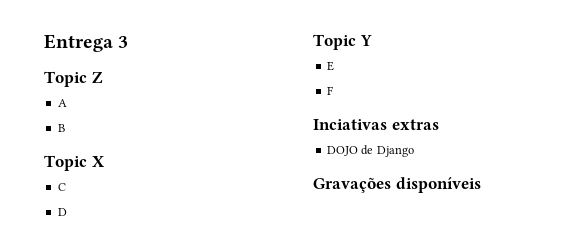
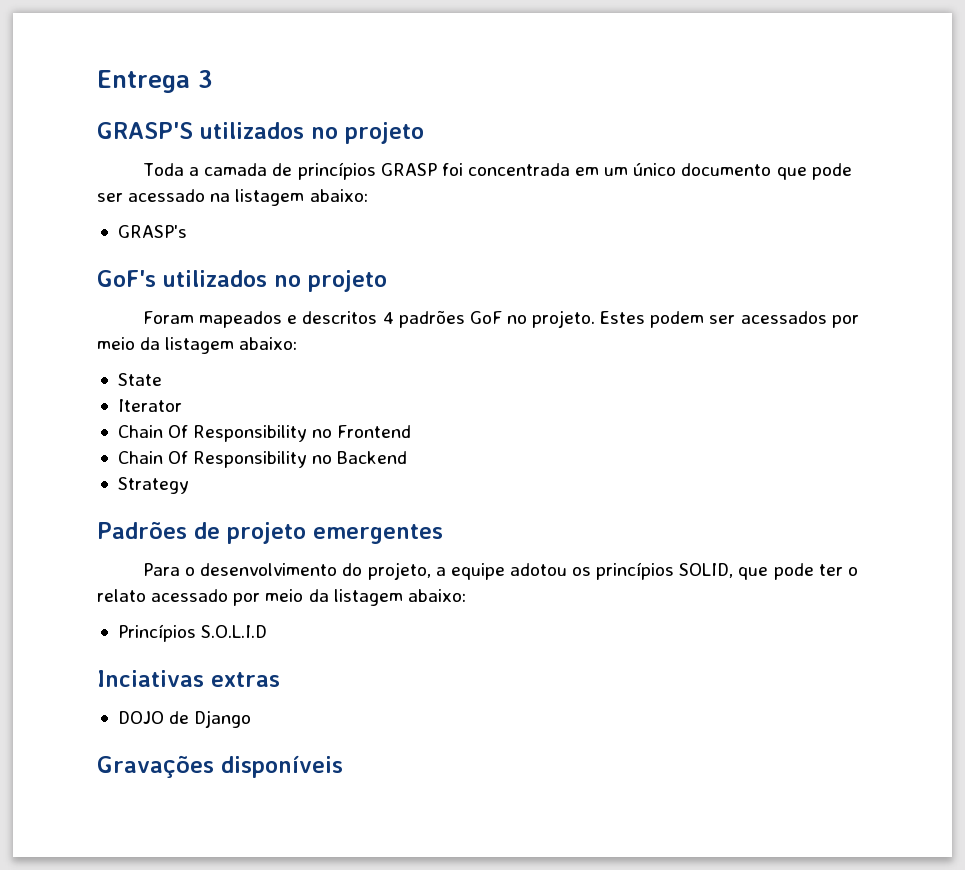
[44,71,103,87] [57,99,67,107] [57,124,65,132] [44,155,105,171] [57,183,66,191] [57,208,67,216] [313,34,372,50] [326,61,334,71] [326,86,333,95] Topic Z // A // B // Topic X // C // D // Topic Y // E // F -> [97,122,424,144] [143,162,852,180] [97,189,368,206] [117,225,187,238] [97,270,387,292] [143,310,859,328] [97,337,298,354] [117,373,162,386] [117,399,182,412] [117,425,412,442] [117,451,408,468] [117,477,189,494] [97,521,443,544] [143,562,858,580] [97,589,466,606] [117,624,268,642] GRASP'S utilizados no projeto // Toda a camada de princípios GRASP foi concentrada em um único documento que pode ser acessado na listagem abaixo: // GRASP's // GoF's utilizados no projeto // Foram mapeados e descritos 4 padrões GoF no projeto. Estes podem ser acessados por meio da listagem abaixo: // State // Iterator // Chain Of Responsibility no Frontend // Chain Of Responsibility no Backend // Strategy // Padrões de projeto emergentes // Para o desenvolvimento do projeto, a equipe adotou os princípios SOLID, que pode ter o relato acessado por meio da listagem abaixo: // Princípios S.O.L.I.D

